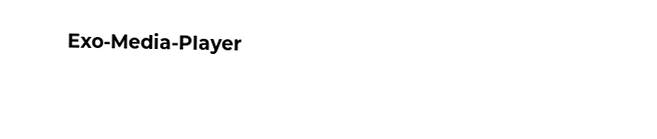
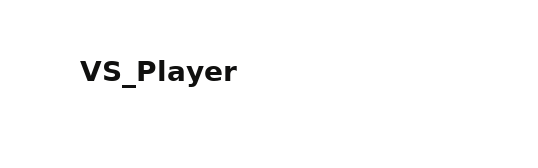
[67,31,242,55] Exo-Media-Player -> [80,60,237,88] VS_Player

